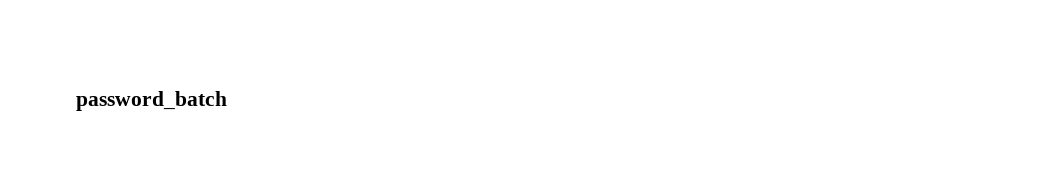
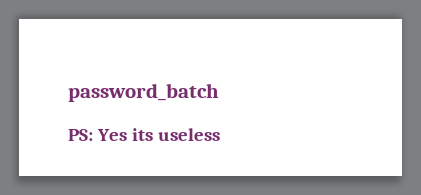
(227, 101) none -> [68,128,220,141] // PS: Yes its useless

